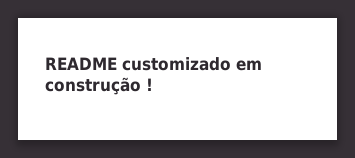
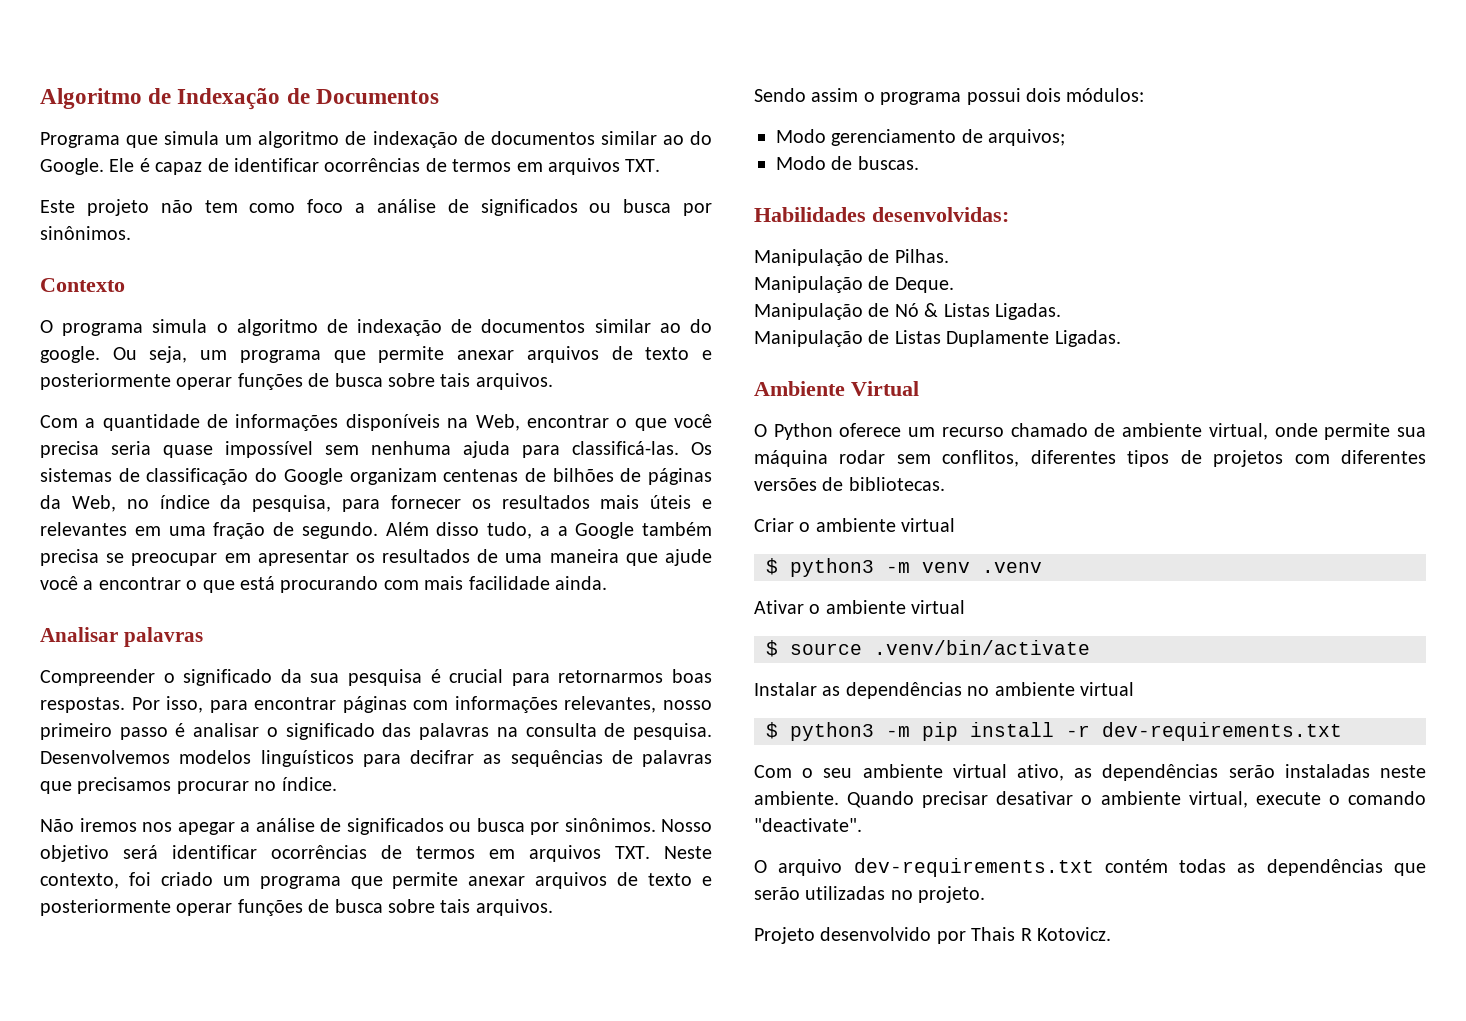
[45,57,262,71] [45,77,153,95] README customizado em construção ! -> [40,88,439,110] [40,131,713,148] [40,158,661,175] [40,199,713,216] [40,226,131,240] [40,278,125,292] [40,319,712,336] [40,346,713,363] [40,373,553,390] [40,414,713,431] [40,441,712,458] [40,468,712,485] [40,495,713,512] [40,522,712,539] [40,549,712,566] [40,576,607,593] [40,627,203,647] [40,669,713,686] [40,696,712,713] [40,723,713,740] [40,750,712,767] [40,777,337,794] [40,818,712,835] [40,845,712,862] [40,872,712,889] [40,899,553,916] [754,88,1145,105] [776,129,1066,146] [776,156,919,170] [754,207,1009,222] [754,249,949,266] [754,276,954,293] [754,303,1061,320] [754,330,1121,347] [754,381,919,396] [754,423,1426,440] [754,450,1426,467] [754,477,945,491] [754,518,956,532] [766,558,1042,577] [754,600,966,614] [766,640,1090,657] [754,682,1134,699] [766,722,1342,741] [754,764,1426,781] [754,791,1426,808] [754,818,862,832] [754,858,1426,877] [754,886,986,903] [754,927,1111,944] Algoritmo de Indexação de Documentos // Programa que simula um algoritmo de indexação de documentos similar ao do Google. Ele é capaz de identificar ocorrências de termos em arquivos TXT. // Este projeto não tem como foco a análise de significados ou busca por sinônimos. // Contexto // O programa simula o algoritmo de indexação de documentos similar ao do google. Ou seja, um programa que permite anexar arquivos de texto e posteriormente operar funções de busca sobre tais arquivos. // Com a quantidade de informações disponíveis na Web, encontrar o que você precisa seria quase impossível sem nenhuma ajuda para classificá-las. Os sistemas de classificação do Google organizam centenas de bilhões de páginas da Web, no índice da pesquisa, para fornecer os resultados mais úteis e relevantes em uma fração de segundo. Além disso tudo, a a Google também precisa se preocupar em apresentar os resultados de uma maneira que ajude você a encontrar o que está procurando com mais facilidade ainda. // Analisar palavras // Compreender o significado da sua pesquisa é crucial para retornarmos boas respostas. Por isso, para encontrar páginas com informações relevantes, nosso primeiro passo é analisar o significado das palavras na consulta de pesquisa. Desenvolvemos modelos linguísticos para decifrar as sequências de palavras que precisamos procurar no índice. // Não iremos nos apegar a análise de significados ou busca por sinônimos. Nosso objetivo será identificar ocorrências de termos em arquivos TXT. Neste contexto, foi criado um programa que permite anexar arquivos de texto e posteriormente operar funções de busca sobre tais arquivos. // Sendo assim o programa possui dois módulos: // Modo gerenciamento de arquivos; // Modo de buscas. // Habilidades desenvolvidas: // Manipulação de Pilhas. // Manipulação de Deque. // Manipulação de Nó & Listas Ligadas. // Manipulação de Listas Duplamente Ligadas. // Ambiente Virtual // O Python oferece um recurso chamado de ambiente virtual, onde permite sua máquina rodar sem conflitos, diferentes tipos de projetos com diferentes versões de bibliotecas. // Criar o ambiente virtual // $ python3 -m venv .venv // Ativar o ambiente virtual // $ source .venv/bin/activate // Instalar as dependências no ambiente virtual // $ python3 -m pip install -r dev-requirements.txt // Com o seu ambiente virtual ativo, as dependências serão instaladas neste ambiente. Quando precisar desativar o ambiente virtual, execute o comando "deactivate". // O arquivo dev-requirements.txt contém todas as dependências que serão utilizadas no projeto. // Projeto desenvolvido por Thais R Kotovicz.

